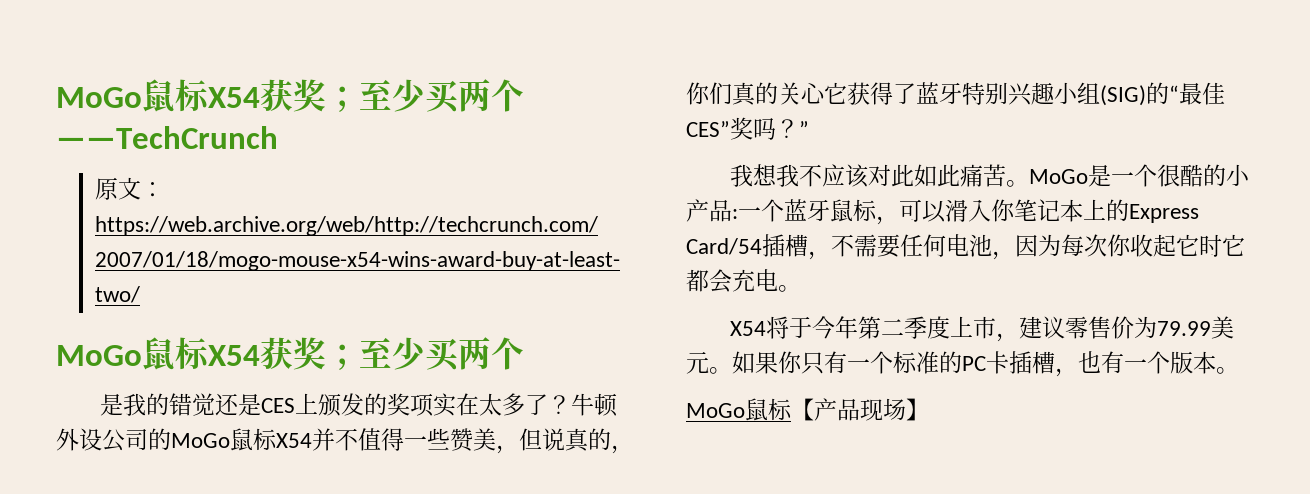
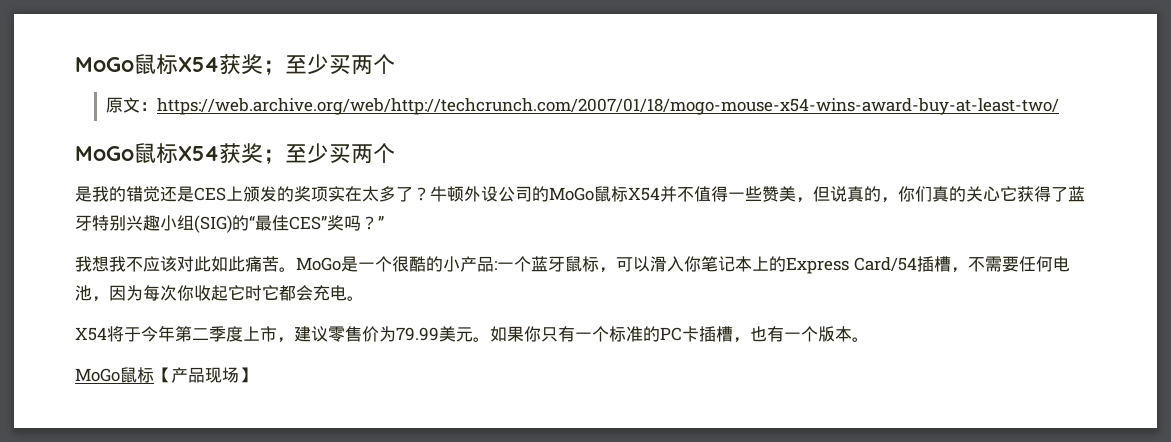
[56,79,524,114] [56,126,278,149] MoGo鼠标X54获奖；至少买两个——TechCrunch -> [75,54,395,75] MoGo鼠标X54获奖；至少买两个

